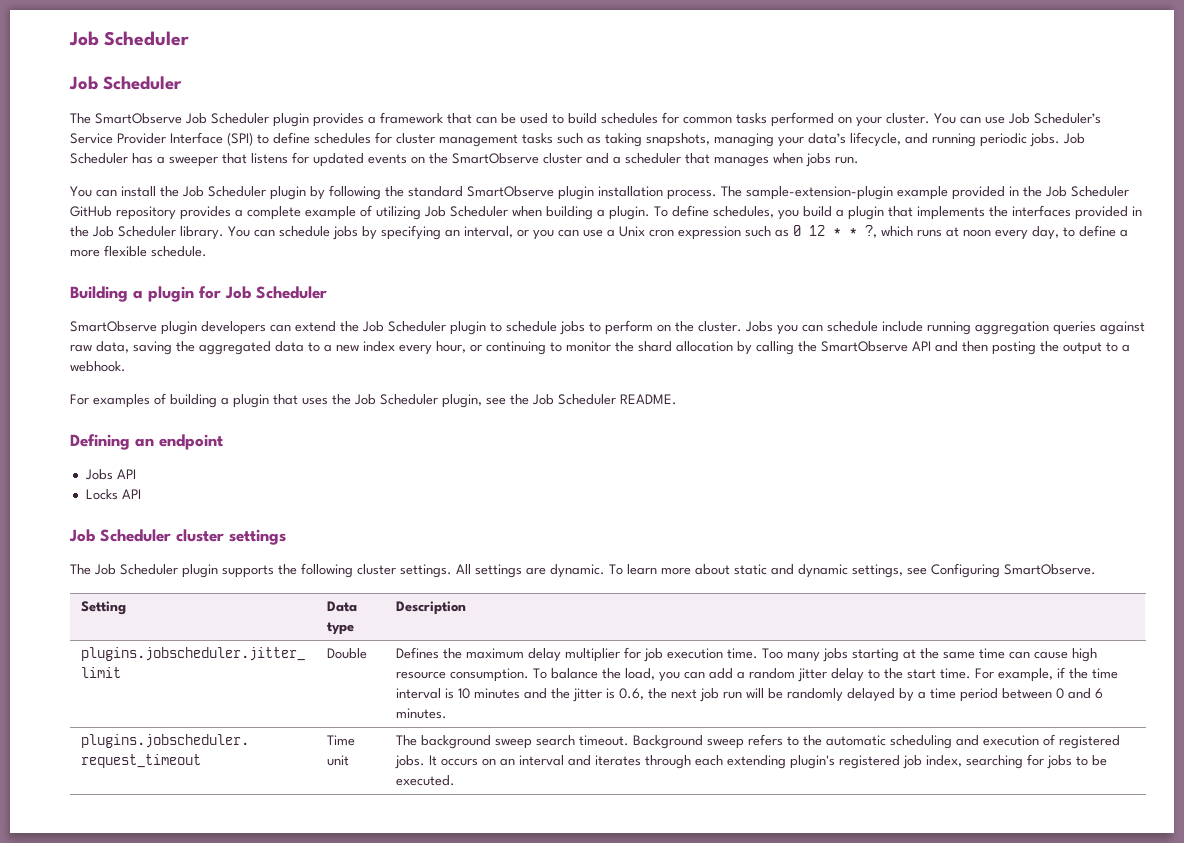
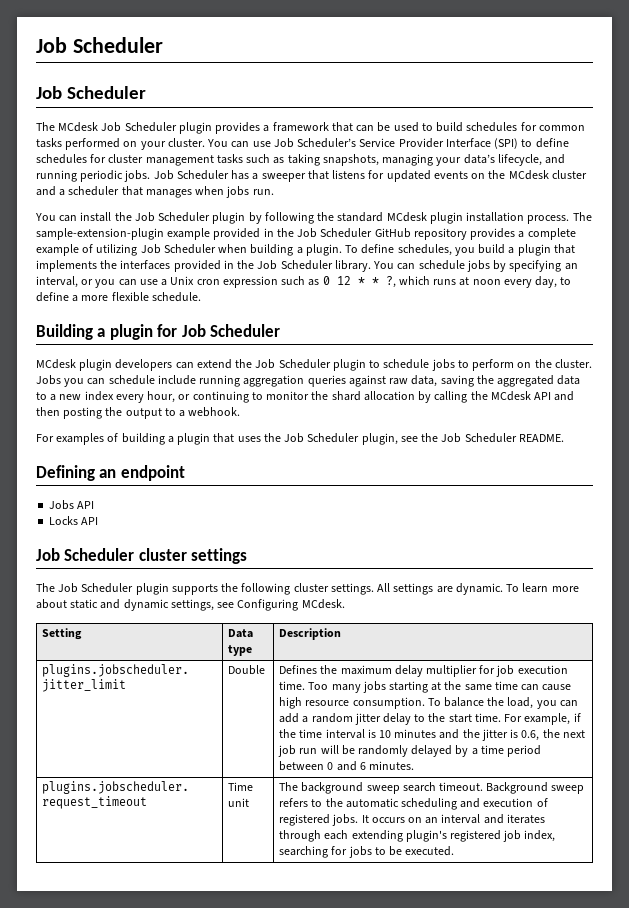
[95,113,182,124] SmartObserve -> [58,122,99,132] MCdesk
[452,153,539,164] SmartObserve -> [508,170,549,180] MCdesk
[467,186,554,197] SmartObserve -> [386,212,427,222] MCdesk
[70,321,157,332] SmartObserve -> [36,359,76,369] MCdesk
[821,341,908,352] SmartObserve -> [490,391,531,401] MCdesk
[1004,564,1096,575] SmartObserve. -> [301,599,345,609] MCdesk.

